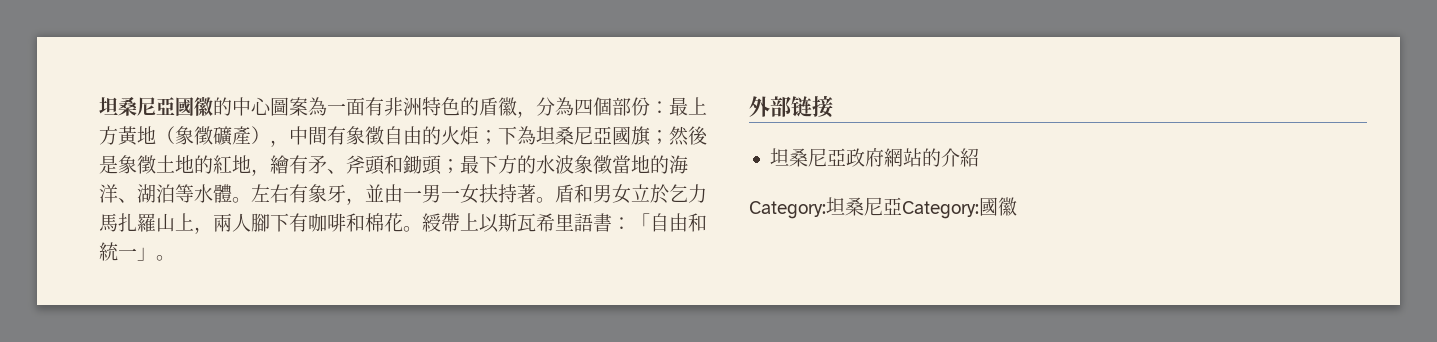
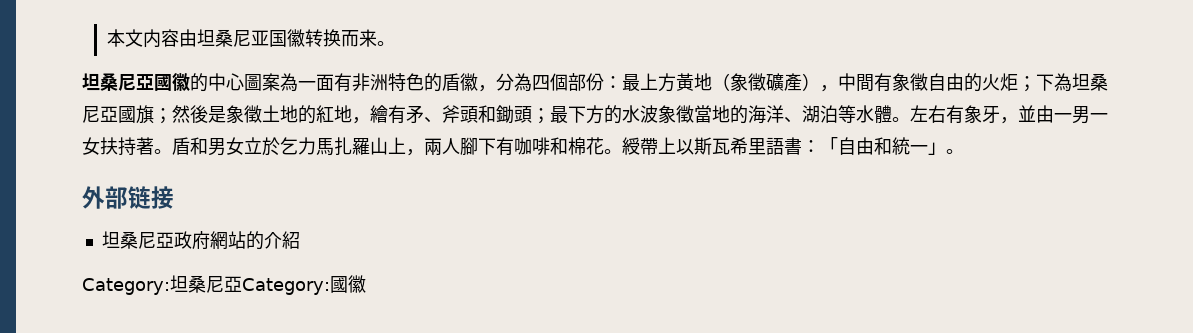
(99, 106) none -> [106,29,395,48] 本文内容由坦桑尼亚国徽转换而来。 //

